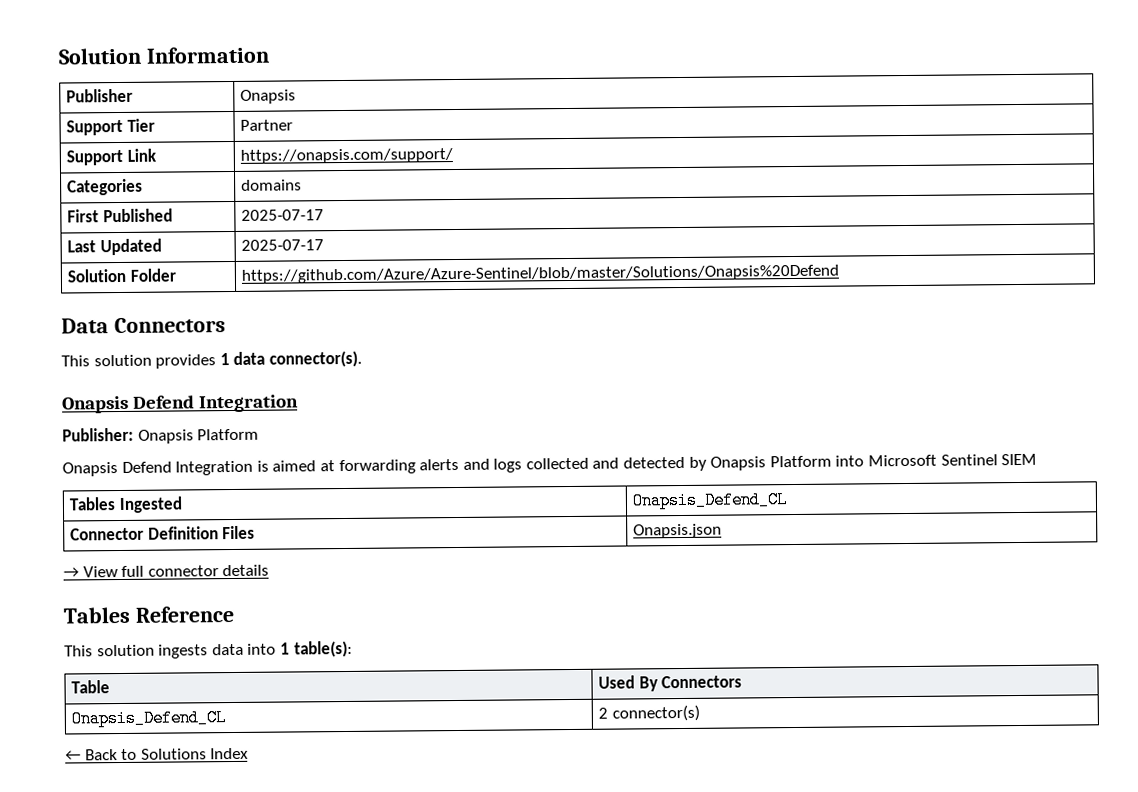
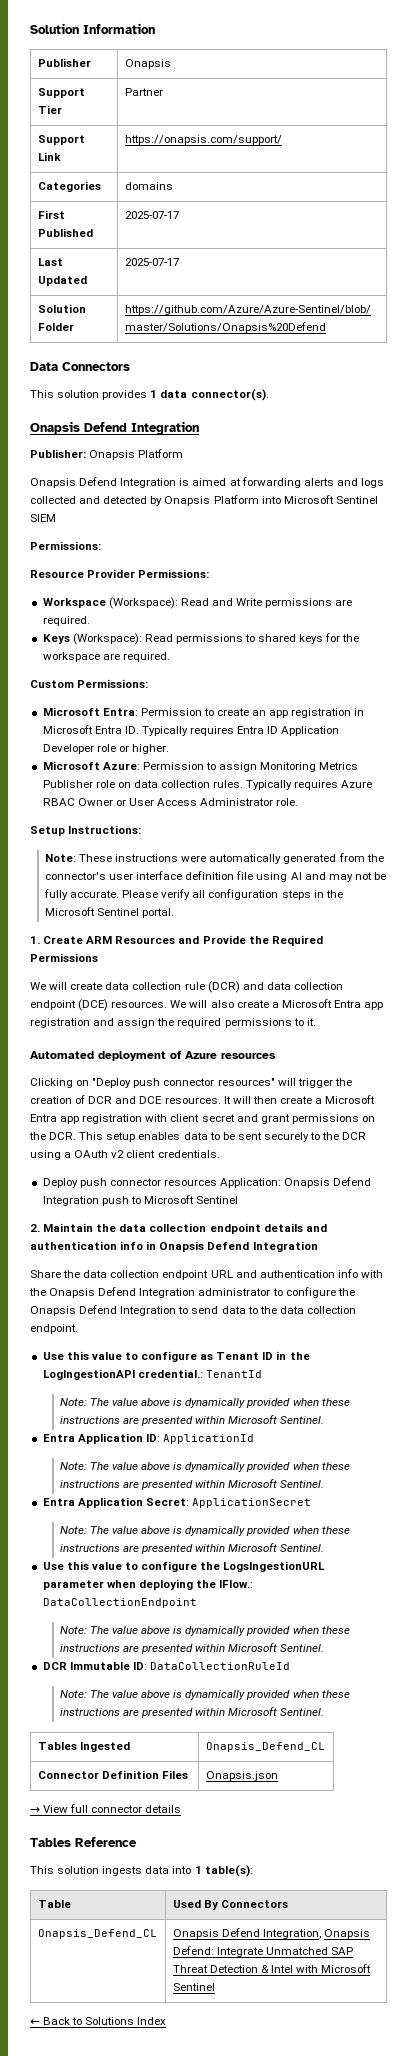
(1038, 459) none -> [30,541,101,550] [30,569,210,578] [42,597,353,609] [42,616,90,626] [42,633,360,645] [42,652,170,662] [30,679,149,688] [42,707,365,718] [42,725,340,736] [42,744,169,754] [42,761,359,772] [42,780,373,790] [42,798,299,806] [30,825,142,836] [44,853,384,864] [44,871,386,882] [43,889,343,900] [44,907,175,918] [30,935,323,946] [30,953,98,962] [30,981,343,993] [30,999,384,1011] [30,1018,316,1028] [30,1050,276,1061] [30,1078,352,1088] [30,1095,376,1104] [30,1114,375,1124] [29,1132,367,1142] [30,1150,220,1160] [42,1177,372,1188] [42,1195,239,1206] [30,1223,327,1234] [30,1241,318,1252] [30,1269,383,1280] [29,1287,355,1298] [30,1305,356,1316] [30,1324,78,1334] [42,1351,310,1362] [42,1369,262,1380] [59,1398,350,1408] [59,1415,325,1426] [42,1433,254,1444] [59,1462,350,1472] [59,1479,325,1490] [42,1497,311,1508] [59,1526,350,1536] [59,1543,325,1554] [42,1561,326,1572] [42,1579,254,1590] [42,1598,197,1608] [59,1626,350,1636] [59,1643,325,1654] [42,1662,290,1670] [59,1690,350,1700] [59,1707,325,1718] // Permissions: // Resource Provider Permissions: // Workspace (Workspace): Read and Write permissions are required. // Keys (Workspace): Read permissions to shared keys for the workspace are required. // Custom Permissions: // Microsoft Entra: Permission to create an app registration in Microsoft Entra ID. Typically requires Entra ID Application Developer role or higher. // Microsoft Azure: Permission to assign Monitoring Metrics Publisher role on data collection rules. Typically requires Azure RBAC Owner or User Access Administrator role. // Setup Instructions: // Note: These instructions were automatically generated from the connector's user interface definition file using AI and may not be fully accurate. Please verify all configuration steps in the Microsoft Sentinel portal. // 1. Create ARM Resources and Provide the Required Permissions // We will create data collection rule (DCR) and data collection endpoint (DCE) resources. We will also create a Microsoft Entra app registration and assign the required permissions to it. // Automated deployment of Azure resources // Clicking on "Deploy push connector resources" will trigger the creation of DCR and DCE resources. It will then create a Microsoft Entra app registration with client secret and grant permissions on the DCR. This setup enables data to be sent securely to the DCR using a OAuth v2 client credentials. // Deploy push connector resources Application: Onapsis Defend Integration push to Microsoft Sentinel // 2. Maintain the data collection endpoint details and authentication info in Onapsis Defend Integration // Share the data collection endpoint URL and authentication info with the Onapsis Defend Integration administrator to configure the Onapsis Defend Integration to send data to the data collection endpoint. // Use this value to configure as Tenant ID in the LogIngestionAPI credential.: TenantId // Note: The value above is dynamically provided when these instructions are presented within Microsoft Sentinel. // Entra Application ID: ApplicationId // Note: The value above is dynamically provided when these instructions are presented within Microsoft Sentinel. // Entra Application Secret: ApplicationSecret // Note: The value above is dynamically provided when these instructions are presented within Microsoft Sentinel. // Use this value to configure the LogsIngestionURL parameter when deploying the IFlow.: DataCollectionEndpoint // Note: The value above is dynamically provided when these instructions are presented within Microsoft Sentinel. // DCR Immutable ID: DataCollectionRuleId // Note: The value above is dynamically provided when these instructions are presented within Microsoft Sentinel.
[598,704,700,722] 2 connector(s) -> [172,1928,370,1939] [172,1946,353,1957] [172,1964,372,1973] [172,1983,215,1991] Onapsis Defend Integration, Onapsis Defend: Integrate Unmatched SAP Threat Detection & Intel with Microsoft Sentinel

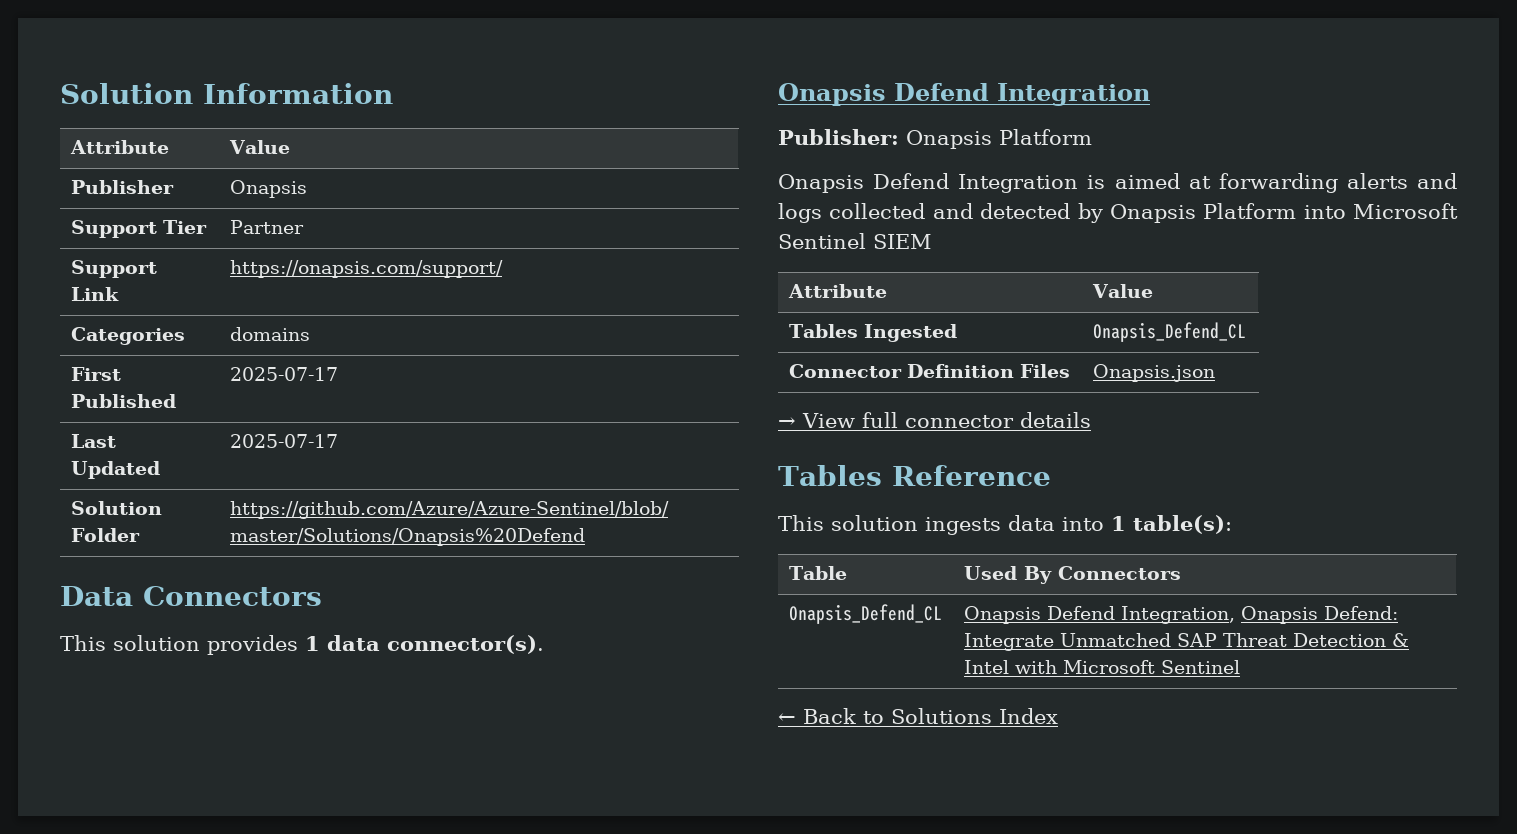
(155, 28) none -> [69,140,169,154] [228,140,290,154] // Attribute | Value
[30,541,101,550] [30,569,210,578] [42,597,353,609] [42,616,90,626] [42,633,360,645] [42,652,170,662] [30,679,149,688] [42,707,365,718] [42,725,340,736] [42,744,169,754] [42,761,359,772] [42,780,373,790] [42,798,299,806] [30,825,142,836] [44,853,384,864] [44,871,386,882] [43,889,343,900] [44,907,175,918] [30,935,323,946] [30,953,98,962] [30,981,343,993] [30,999,384,1011] [30,1018,316,1028] [30,1050,276,1061] [30,1078,352,1088] [30,1095,376,1104] [30,1114,375,1124] [29,1132,367,1142] [30,1150,220,1160] [42,1177,372,1188] [42,1195,239,1206] [30,1223,327,1234] [30,1241,318,1252] [30,1269,383,1280] [29,1287,355,1298] [30,1305,356,1316] [30,1324,78,1334] [42,1351,310,1362] [42,1369,262,1380] [59,1398,350,1408] [59,1415,325,1426] [42,1433,254,1444] [59,1462,350,1472] [59,1479,325,1490] [42,1497,311,1508] [59,1526,350,1536] [59,1543,325,1554] [42,1561,326,1572] [42,1579,254,1590] [42,1598,197,1608] [59,1626,350,1636] [59,1643,325,1654] [42,1662,290,1670] [59,1690,350,1700] [59,1707,325,1718] // Permissions: // Resource Provider Permissions: // Workspace (Workspace): Read and Write permissions are required. // Keys (Workspace): Read permissions to shared keys for the workspace are required. // Custom Permissions: // Microsoft Entra: Permission to create an app registration in Microsoft Entra ID. Typically requires Entra ID Application Developer role or higher. // Microsoft Azure: Permission to assign Monitoring Metrics Publisher role on data collection rules. Typically requires Azure RBAC Owner or User Access Administrator role. // Setup Instructions: // Note: These instructions were automatically generated from the connector's user interface definition file using AI and may not be fully accurate. Please verify all configuration steps in the Microsoft Sentinel portal. // 1. Create ARM Resources and Provide the Required Permissions // We will create data collection rule (DCR) and data collection endpoint (DCE) resources. We will also create a Microsoft Entra app registration and assign the required permissions to it. // Automated deployment of Azure resources // Clicking on "Deploy push connector resources" will trigger the creation of DCR and DCE resources. It will then create a Microsoft Entra app registration with client secret and grant permissions on the DCR. This setup enables data to be sent securely to the DCR using a OAuth v2 client credentials. // Deploy push connector resources Application: Onapsis Defend Integration push to Microsoft Sentinel // 2. Maintain the data collection endpoint details and authentication info in Onapsis Defend Integration // Share the data collection endpoint URL and authentication info with the Onapsis Defend Integration administrator to configure the Onapsis Defend Integration to send data to the data collection endpoint. // Use this value to configure as Tenant ID in the LogIngestionAPI credential.: TenantId // Note: The value above is dynamically provided when these instructions are presented within Microsoft Sentinel. // Entra Application ID: ApplicationId // Note: The value above is dynamically provided when these instructions are presented within Microsoft Sentinel. // Entra Application Secret: ApplicationSecret // Note: The value above is dynamically provided when these instructions are presented within Microsoft Sentinel. // Use this value to configure the LogsIngestionURL parameter when deploying the IFlow.: DataCollectionEndpoint // Note: The value above is dynamically provided when these instructions are presented within Microsoft Sentinel. // DCR Immutable ID: DataCollectionRuleId // Note: The value above is dynamically provided when these instructions are presented within Microsoft Sentinel. -> [787,284,887,298] [1091,284,1153,298] // Attribute | Value

